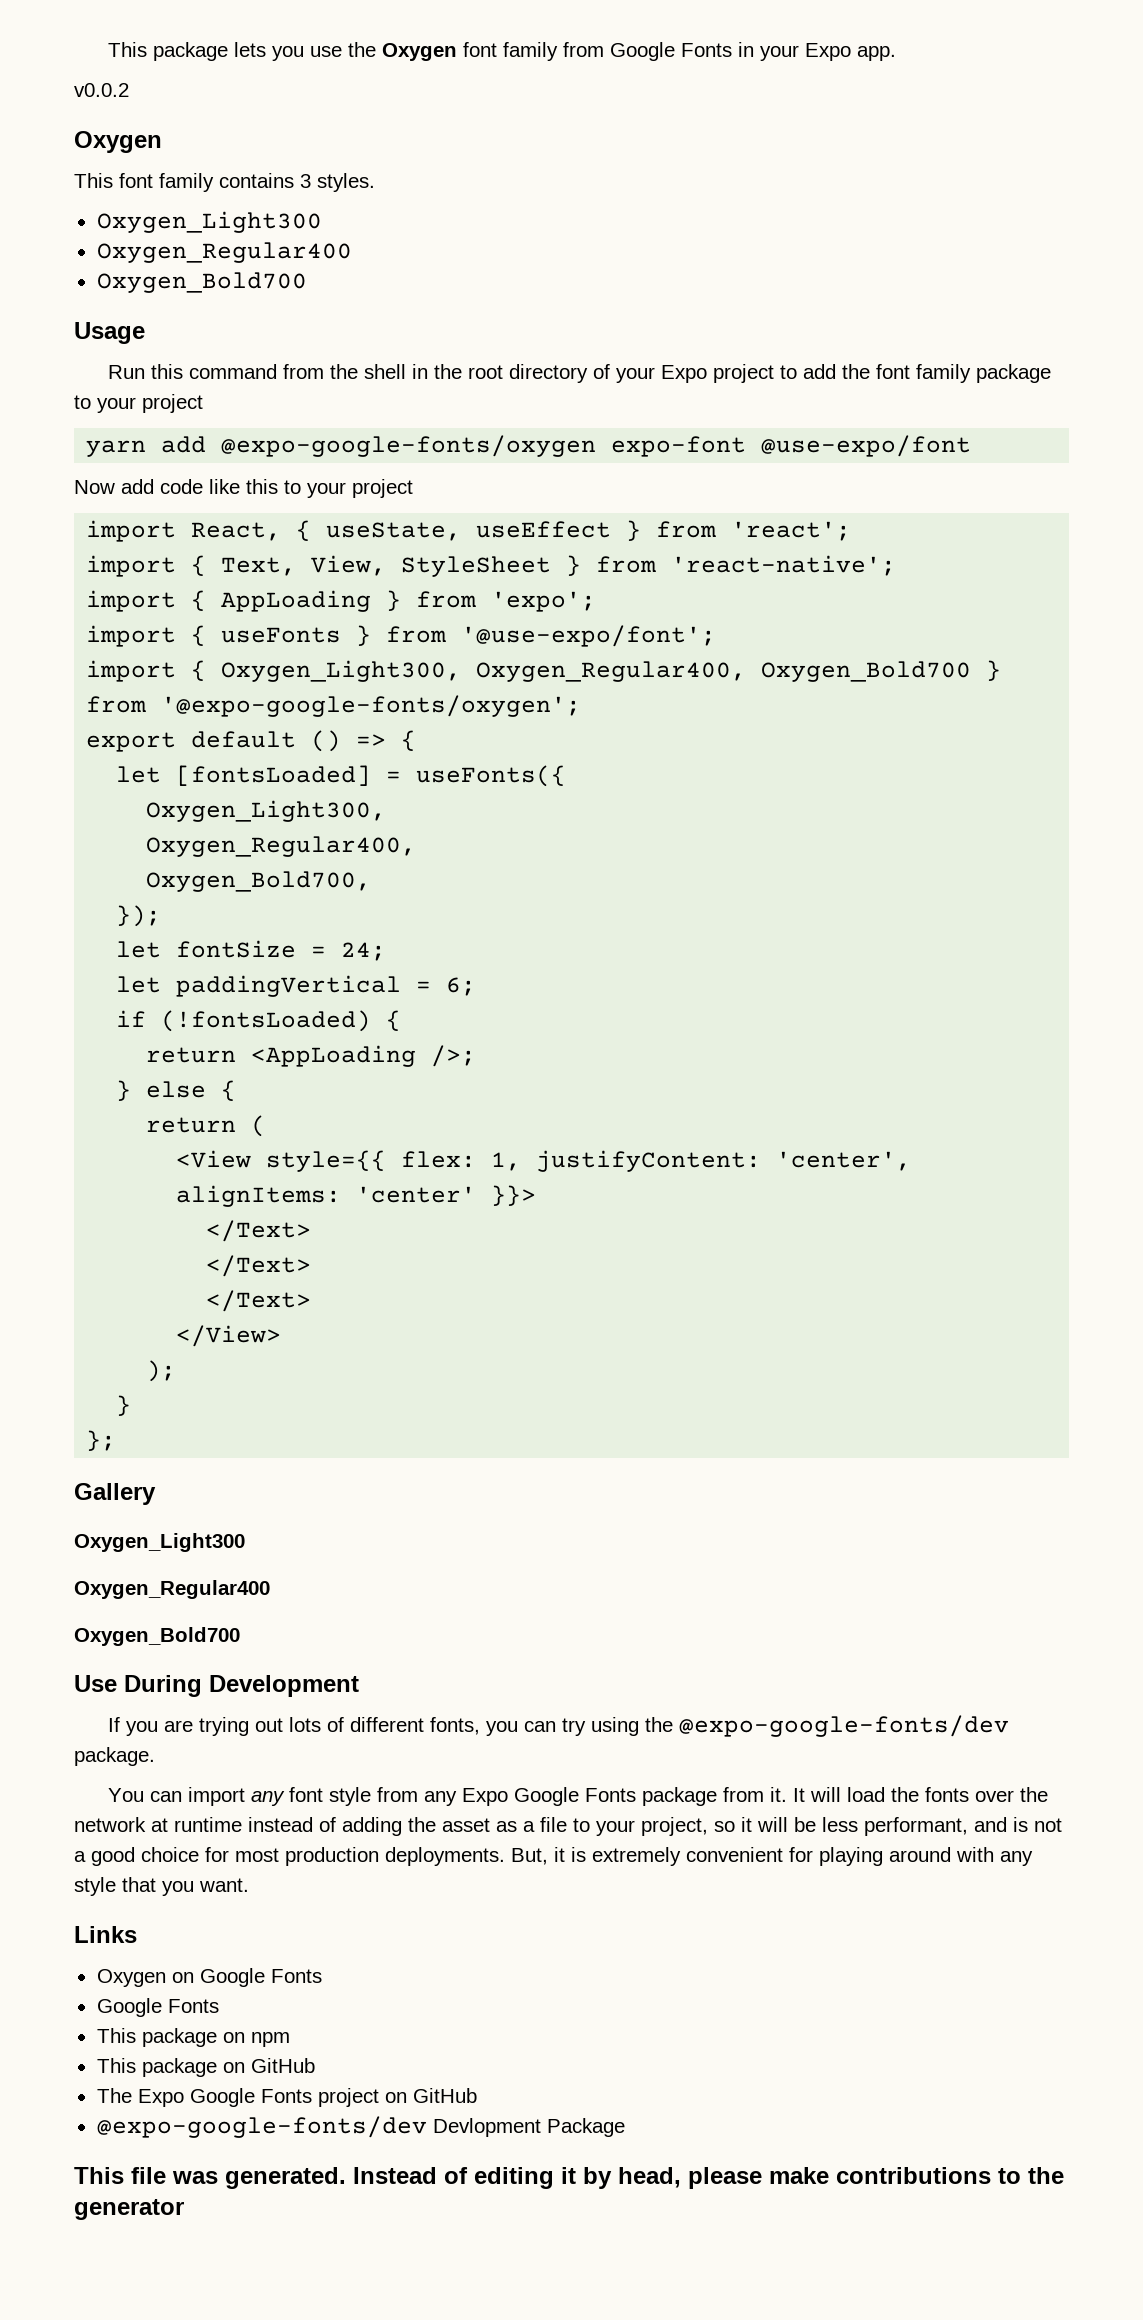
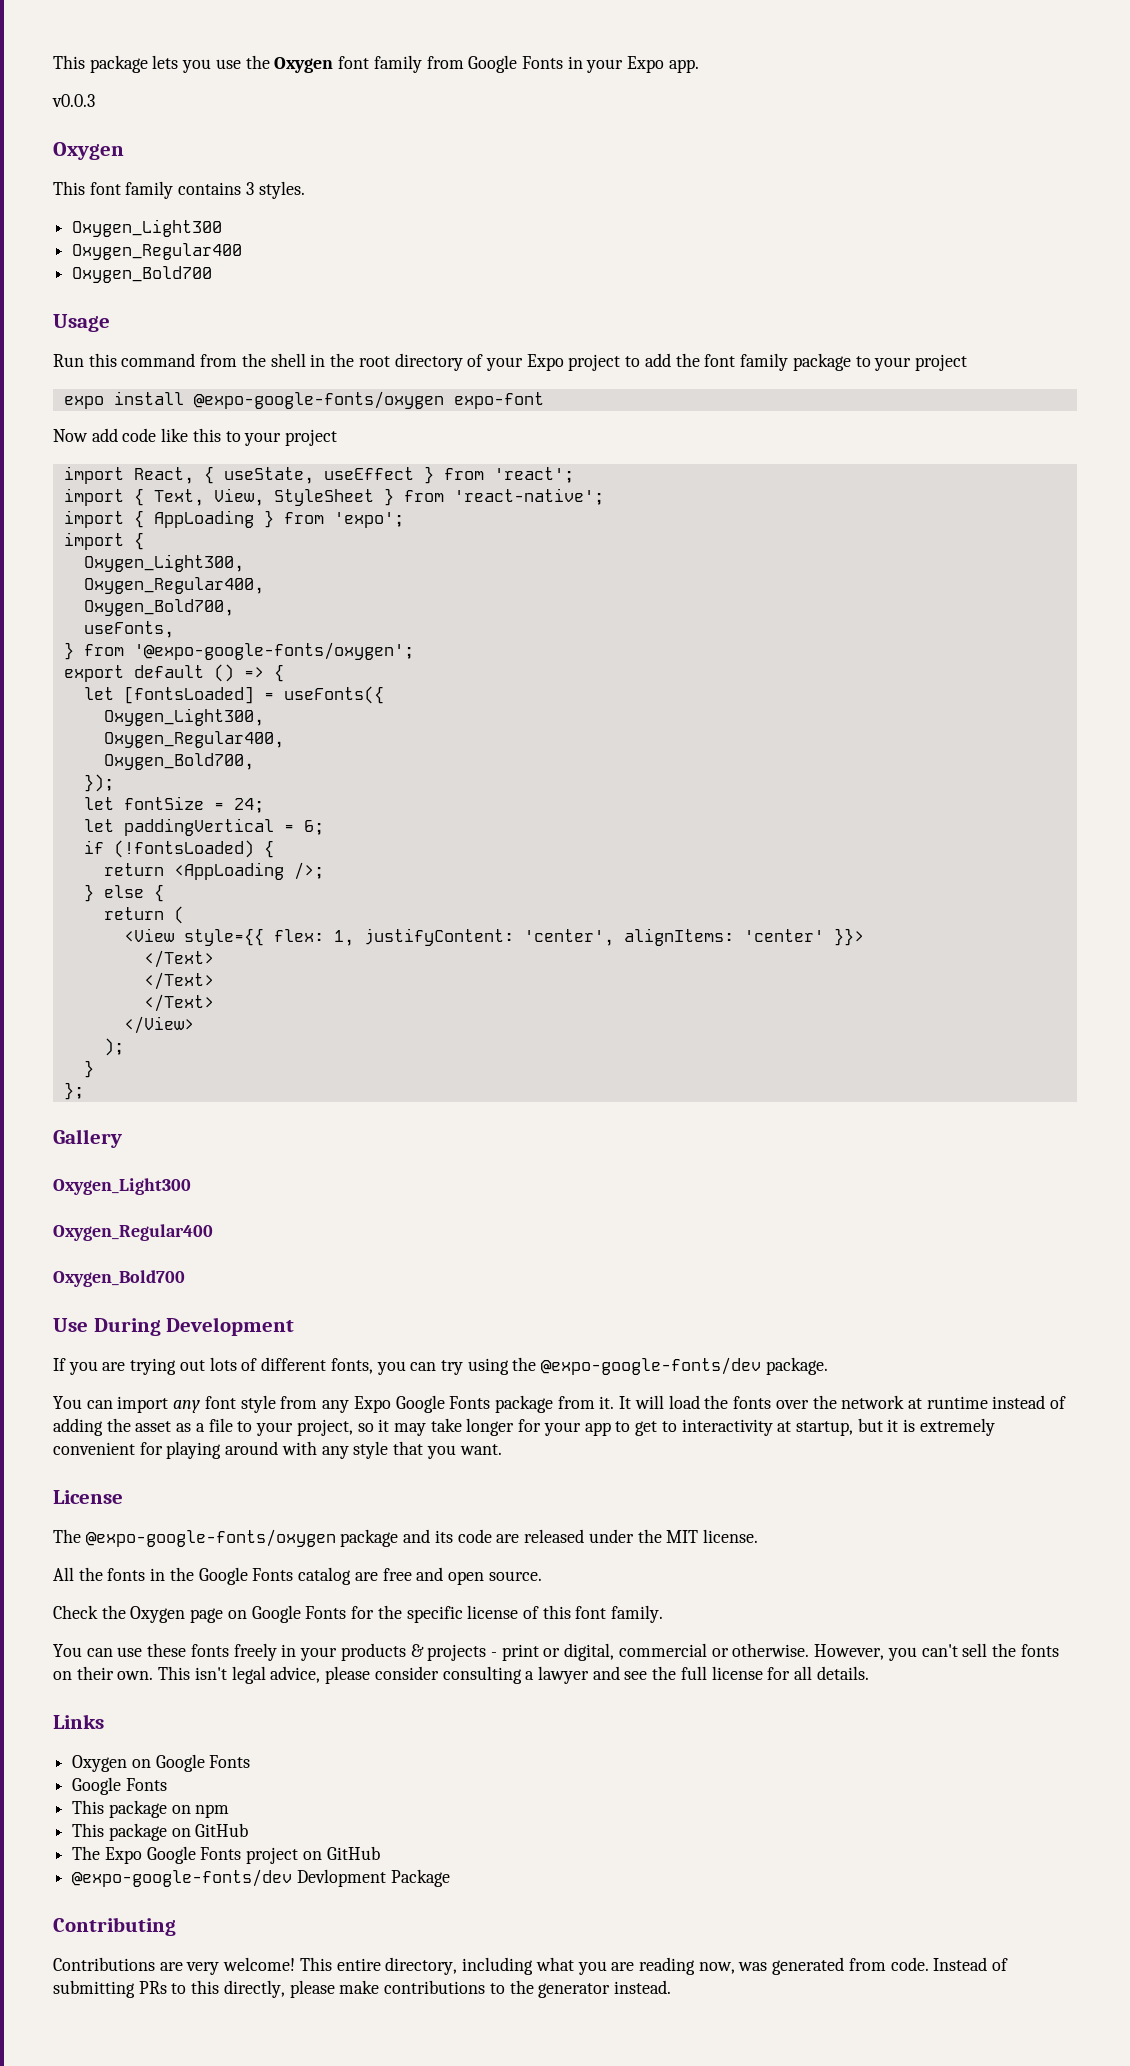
[74,83,129,97] v0.0.2 -> [52,94,95,107] v0.0.3
[86,436,207,457] yarn add -> [63,391,184,409] expo install
[761,435,972,457] @use-expo/font -> (544, 400) none
[221,625,717,647] [86,660,972,682] useFonts } from '@use-expo/font'; // import { Oxygen_Light300, Oxygen_Regular400, Oxygen_Bold700 -> [83,554,244,572] [83,577,264,594] [83,599,234,616] [83,621,174,638] // Oxygen_Light300, // Oxygen_Regular400, // Oxygen_Bold700, // useFonts, //
[757,1817,1062,1836] [74,1847,548,1866] will be less performant, and is not a good choice for most production deployments. But, -> [393,1418,883,1436] may take longer for your app to get to interactivity at startup, but
(249, 1885) none -> [53,1490,123,1504] [53,1529,758,1547] [53,1567,542,1585] [53,1605,664,1623] [53,1643,1059,1661] [53,1666,869,1684] // License // The @expo-google-fonts/oxygen package and its code are released under the MIT license. // All the fonts in the Google Fonts catalog are free and open source. // Check the Oxygen page on Google Fonts for the specific license of this font family. // You can use these fonts freely in your products & projects - print or digital, commercial or otherwise. However, you can't sell the fonts on their own. This isn't legal advice, please consider consulting a lawyer and see the full license for all details.
[74,2167,681,2189] This file was generated. Instead of editing it by head, -> [53,1917,176,1936] [53,1957,1009,1975] [53,1980,285,1998] Contributing // Contributions are very welcome! This entire directory, including what you are reading now, was generated from code. Instead of submitting PRs to this directly,
(184, 2209) none -> [613,1980,671,1994] instead.

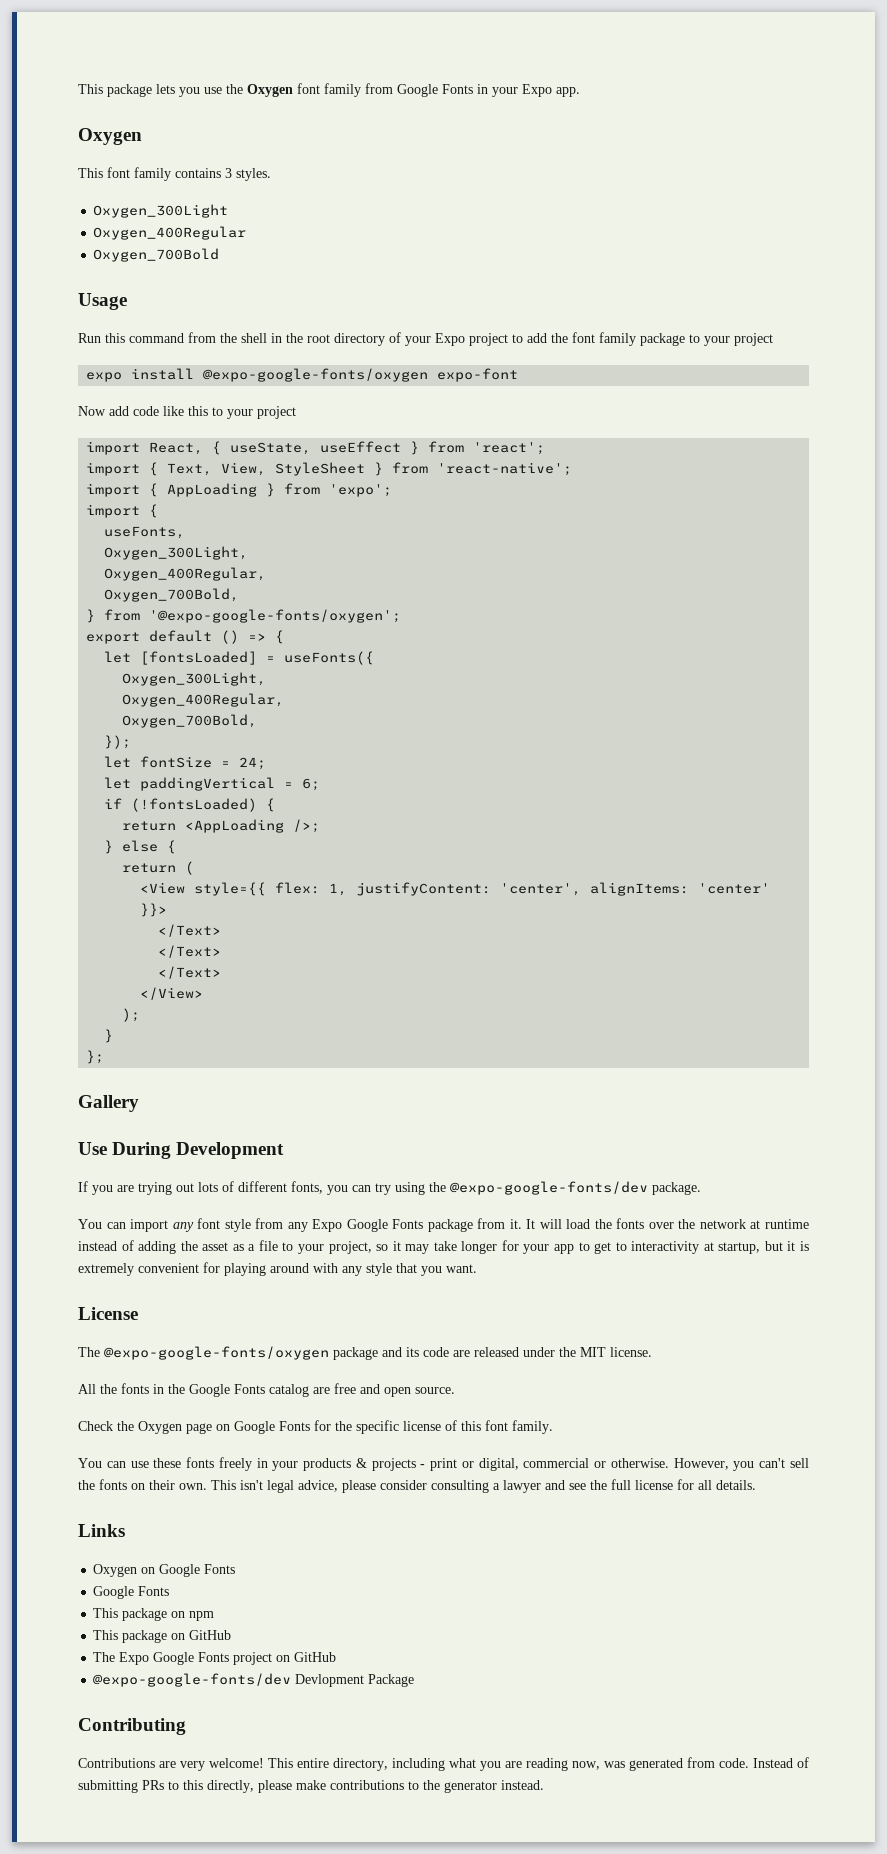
[52,94,95,107] // v0.0.3 -> (580, 92) none
[72,219,223,237] [72,243,243,260] [72,266,213,283] Oxygen_Light300 // Oxygen_Regular400 // Oxygen_Bold700 -> [93,204,229,218] [93,226,247,240] [93,248,220,262] Oxygen_300Light // Oxygen_400Regular // Oxygen_700Bold
[83,554,244,572] [83,577,264,594] [83,599,234,616] [83,621,174,638] Oxygen_Light300, // Oxygen_Regular400, // Oxygen_Bold700, // useFonts, -> [104,526,186,539] [104,546,249,560] [104,567,267,581] [104,588,240,602] useFonts, // Oxygen_300Light, // Oxygen_400Regular, // Oxygen_700Bold,
[103,708,264,726] [103,731,284,748] [103,753,254,770] Oxygen_Light300, // Oxygen_Regular400, // Oxygen_Bold700, -> [122,672,267,686] [122,693,285,707] [122,714,258,728] Oxygen_300Light, // Oxygen_400Regular, // Oxygen_700Bold,
[53,1178,191,1195] [53,1224,213,1241] [53,1270,185,1287] // Oxygen_Light300 // Oxygen_Regular400 // Oxygen_Bold700 -> (139, 1103) none

